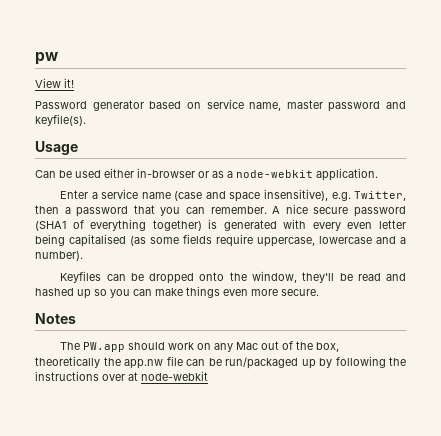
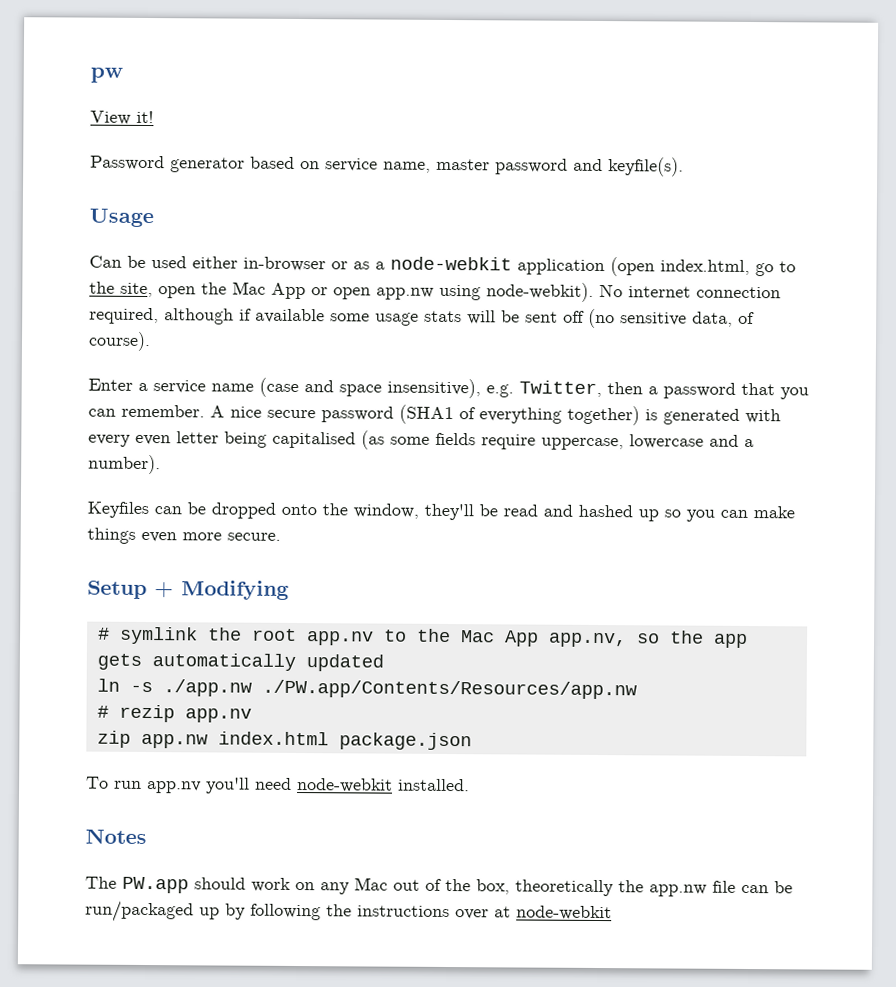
[316,168,378,181] application. -> [517,257,796,277] [89,281,781,302] [89,307,755,329] [88,331,151,352] application (open index.html, go to the site, open the Mac App or open app.nw using node-webkit). No internet connection required, although if available some usage stats will be sent off (no sensitive data, of course).
(319, 292) none -> [87,580,289,600] [97,626,748,648] [96,653,384,672] [96,678,637,700] [96,704,252,723] [96,730,472,751] [86,776,470,794] // Setup + Modifying // # symlink the root app.nv to the Mac App app.nv, so the app gets automatically updated // ln -s ./app.nw ./PW.app/Contents/Resources/app.nw // # rezip app.nv // zip app.nw index.html package.json // To run app.nv you'll need node-webkit installed.

